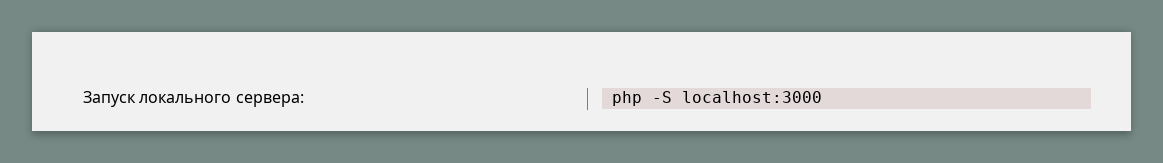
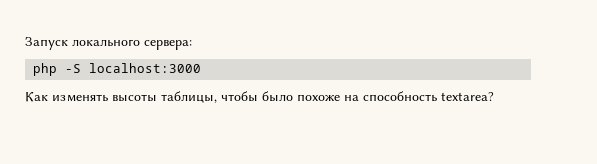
(822, 97) none -> [25,91,494,103] // Как изменять высоты таблицы, чтобы было похоже на способность textarea?

